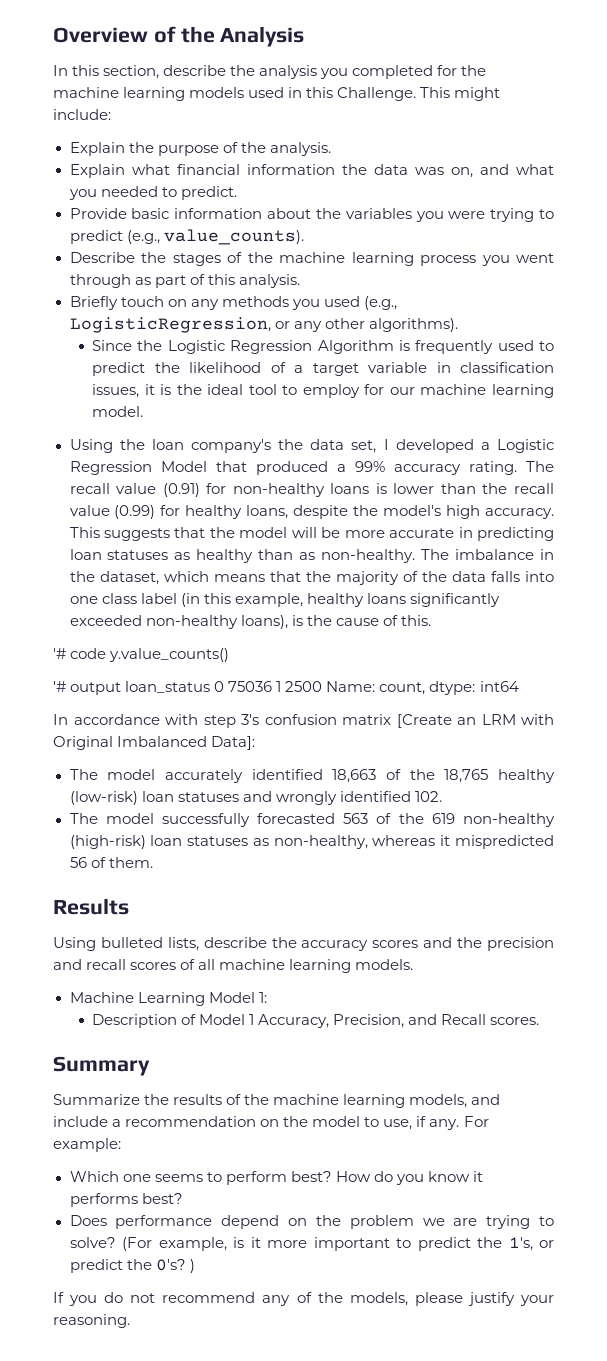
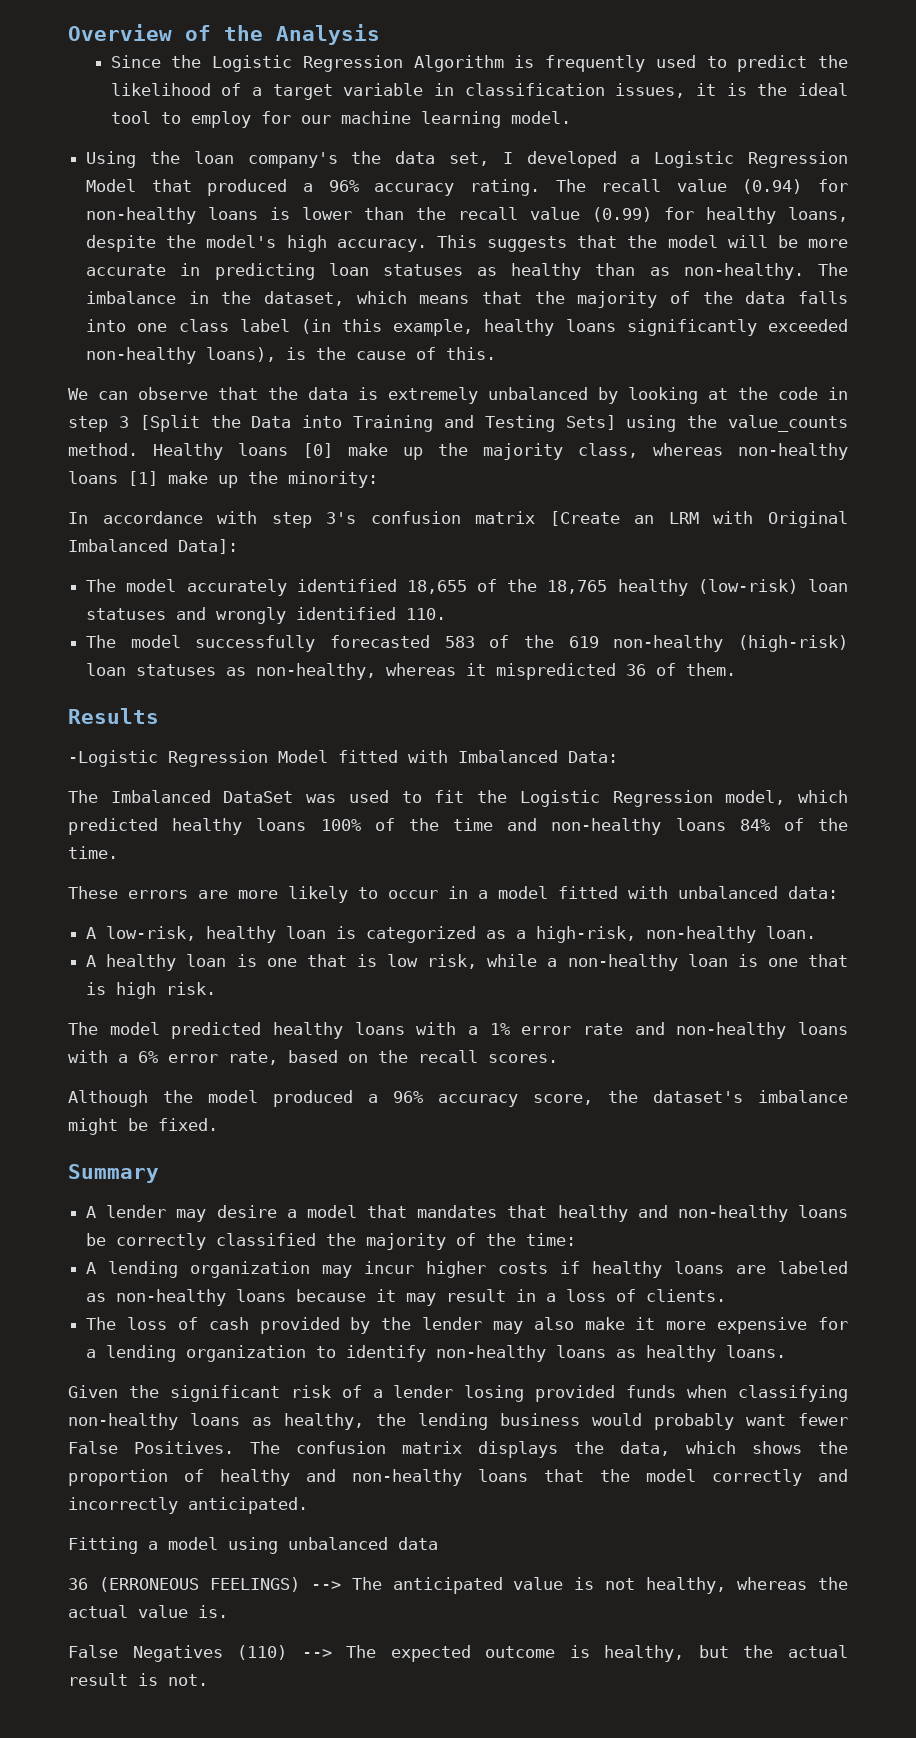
[53,65,487,79] [53,87,501,101] [53,109,111,120] [69,142,331,156] [69,164,554,178] [68,186,237,200] [69,208,554,222] [69,229,304,245] [69,252,554,266] [69,274,300,288] [69,296,397,310] [69,317,458,333] // In this section, describe the analysis you completed for the machine learning models used in this Challenge. This might include: // Explain the purpose of the analysis. // Explain what financial information the data was on, and what you needed to predict. // Provide basic information about the variables you were trying to predict (e.g., value_counts). // Describe the stages of the machine learning process you went through as part of this analysis. // Briefly touch on any methods you used (e.g., LogisticRegression, or any other algorithms). -> (380, 34) none
[354,461,385,472] 99% -> [328,180,359,192] 96%
[162,483,200,497] (0.91) -> [742,179,803,194] (0.94)
[53,648,230,662] [53,681,519,695] '# code y.value_counts() // '# output loan_status 0 75036 1 2500 Name: count, dtype: int64 -> [68,387,848,404] [68,415,849,432] [68,443,848,460] [68,471,378,488] We can observe that the data is extremely unbalanced by looking at the code in step 3 [Split the Data into Training and Testing Sets] using the value_counts method. Healthy loans [0] make up the majority class, whereas non-healthy loans [1] make up the minority:
[332,769,377,783] 18,663 -> [406,580,467,594] 18,655
[414,791,442,802] 102. -> [406,608,447,620] 110.
[343,813,369,824] 563 -> [444,636,475,648] 583
[69,857,87,868] 56 -> [626,664,647,676] 36
[53,937,555,951] [53,959,414,973] [69,992,267,1006] [92,1014,540,1028] [53,1056,150,1076] [53,1094,501,1108] [53,1116,489,1130] [53,1138,121,1152] [69,1171,484,1185] [69,1193,183,1207] [69,1215,554,1229] [69,1237,554,1251] [69,1259,195,1273] [53,1292,554,1306] [53,1314,130,1328] Using bulleted lists, describe the accuracy scores and the precision and recall scores of all machine learning models. // Machine Learning Model 1: // Description of Model 1 Accuracy, Precision, and Recall scores. // Summary // Summarize the results of the machine learning models, and include a recommendation on the model to use, if any. For example: // Which one seems to perform best? How do you know it performs best? // Does performance depend on the problem we are trying to solve? (For example, is it more important to predict the 1's, or predict the 0's? ) // If you do not recommend any of the models, please justify your reasoning. -> [68,750,618,767] [68,790,849,807] [68,818,848,835] [68,846,118,859] [68,886,838,903] [86,926,817,943] [86,954,848,971] [86,982,217,999] [68,1022,848,1039] [68,1050,558,1065] [68,1090,848,1107] [68,1118,218,1135] [68,1164,159,1183] [86,1205,849,1222] [86,1233,577,1250] [86,1261,849,1278] [86,1289,727,1306] [86,1317,848,1334] [86,1345,787,1362] [68,1385,849,1402] [68,1413,848,1430] [68,1441,848,1458] [68,1469,848,1486] [68,1497,308,1514] [68,1537,438,1554] [68,1577,848,1594] [68,1605,228,1618] [68,1645,848,1662] [68,1673,208,1686] -Logistic Regression Model fitted with Imbalanced Data: // The Imbalanced DataSet was used to fit the Logistic Regression model, which predicted healthy loans 100% of the time and non-healthy loans 84% of the time. // These errors are more likely to occur in a model fitted with unbalanced data: // A low-risk, healthy loan is categorized as a high-risk, non-healthy loan. // A healthy loan is one that is low risk, while a non-healthy loan is one that is high risk. // The model predicted healthy loans with a 1% error rate and non-healthy loans with a 6% error rate, based on the recall scores. // Although the model produced a 96% accuracy score, the dataset's imbalance might be fixed. // Summary // A lender may desire a model that mandates that healthy and non-healthy loans be correctly classified the majority of the time: // A lending organization may incur higher costs if healthy loans are labeled as non-healthy loans because it may result in a loss of clients. // The loss of cash provided by the lender may also make it more expensive for a lending organization to identify non-healthy loans as healthy loans. // Given the significant risk of a lender losing provided funds when classifying non-healthy loans as healthy, the lending business would probably want fewer False Positives. The confusion matrix displays the data, which shows the proportion of healthy and non-healthy loans that the model correctly and incorrectly anticipated. // Fitting a model using unbalanced data // 36 (ERRONEOUS FEELINGS) --> The anticipated value is not healthy, whereas the actual value is. // False Negatives (110) --> The expected outcome is healthy, but the actual result is not.

